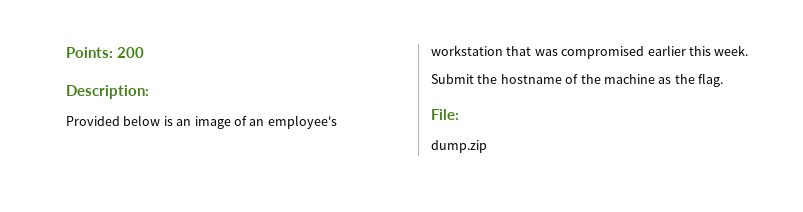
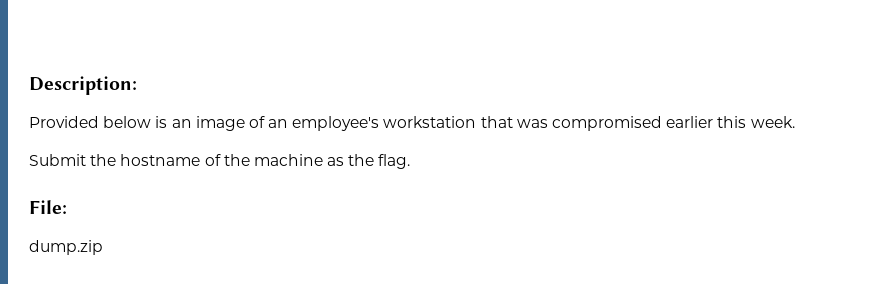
[66,47,144,58] Points: 200 // -> (29, 85) none

